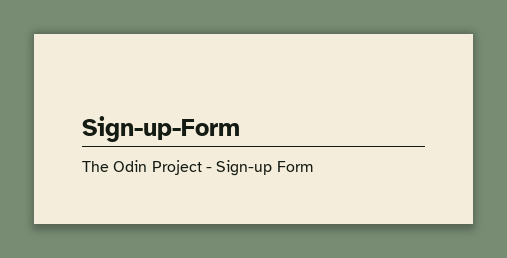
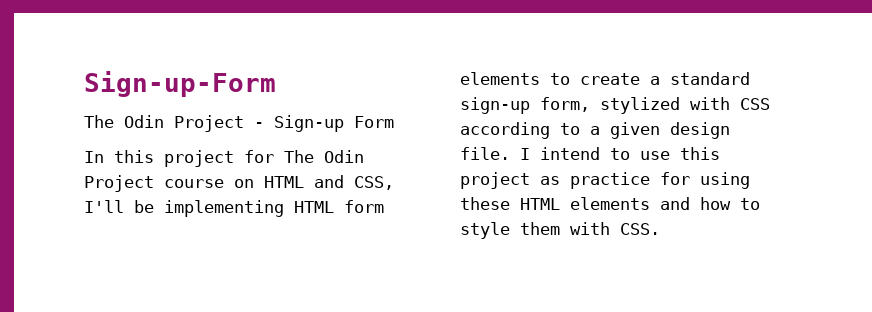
(313, 166) none -> [84,150,364,167] [84,175,394,192] [84,200,384,217] [460,72,750,85] [460,97,770,114] [460,122,730,139] [460,147,720,160] [460,172,750,189] [460,197,760,210] [460,222,660,239] // In this project for The Odin Project course on HTML and CSS, I'll be implementing HTML form elements to create a standard sign-up form, stylized with CSS according to a given design file. I intend to use this project as practice for using these HTML elements and how to style them with CSS.

